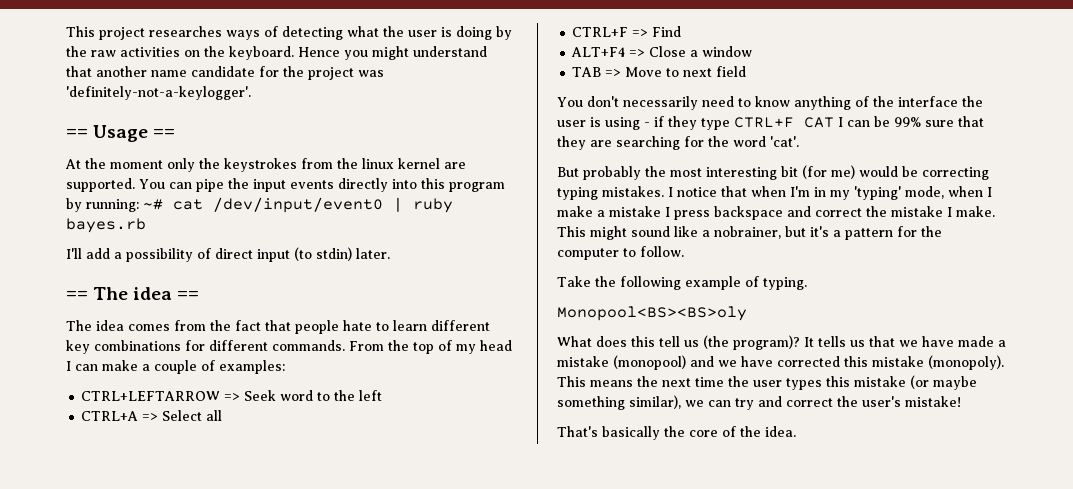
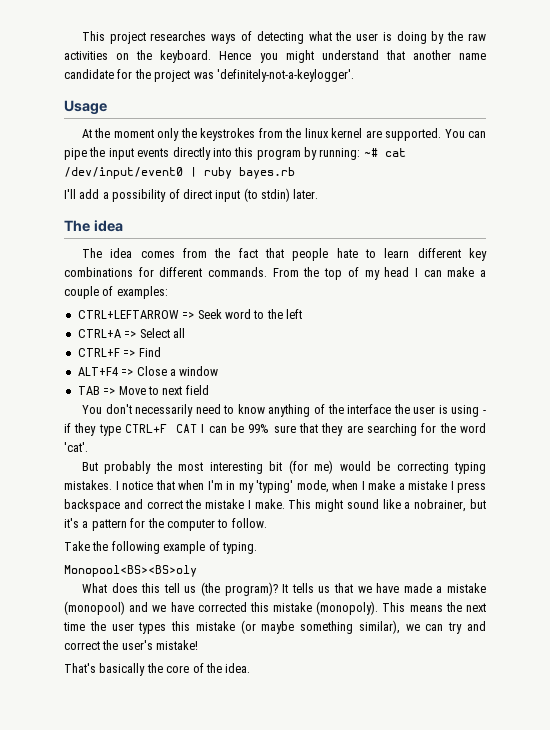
[66,128,88,138] == -> (354, 75) none
[153,128,176,138] == -> (107, 107) none
[66,287,200,300] == The idea == -> [64,220,123,232] The idea

